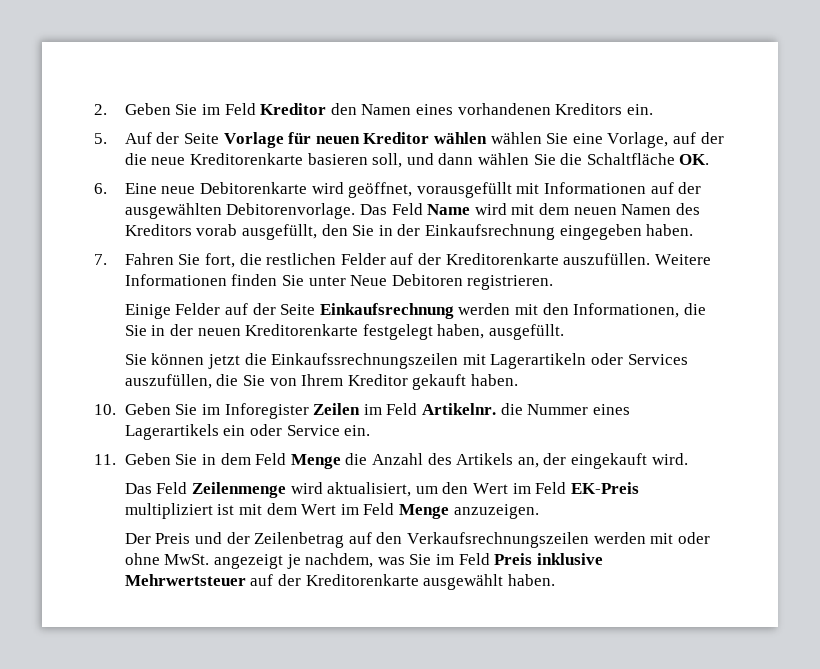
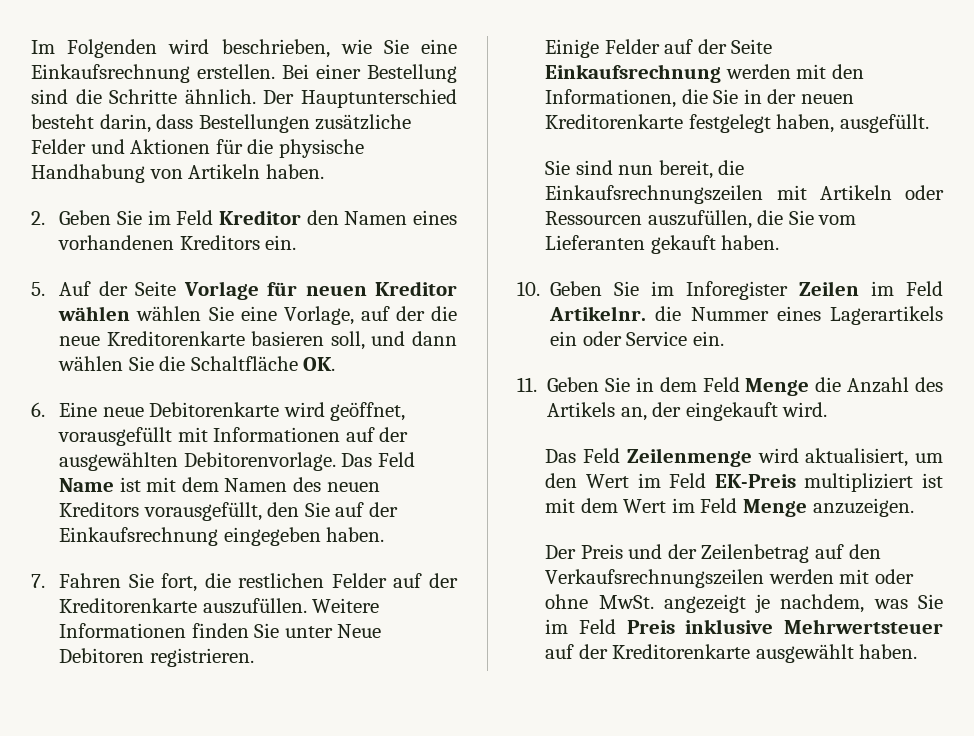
(94, 109) none -> [31,39,458,58] [31,64,457,83] [31,89,457,108] [31,114,412,133] [31,139,364,158] [31,164,324,183] Im Folgenden wird beschrieben, wie Sie eine Einkaufsrechnung erstellen. Bei einer Bestellung sind die Schritte ähnlich. Der Hauptunterschied besteht darin, dass Bestellungen zusätzliche Felder und Aktionen für die physische Handhabung von Artikeln haben. //
[474,203,617,215] wird mit dem neuen -> [119,477,219,492] ist mit dem
[124,224,318,240] Kreditors vorab ausgefüllt, -> [326,482,380,492] [59,502,262,521] neuen Kreditors vorausgefüllt,
[378,225,393,236] in -> [335,502,365,517] auf
[151,353,688,369] [124,374,408,389] können jetzt die Einkaufssrechnungszeilen mit Lagerartikeln oder Services auszufüllen, die Sie von Ihrem Kreditor -> [575,160,745,179] [545,185,944,204] [545,210,857,229] [545,235,646,250] sind nun bereit, die Einkaufsrechnungszeilen mit Artikeln oder Ressourcen auszufüllen, die Sie vom Lieferanten

